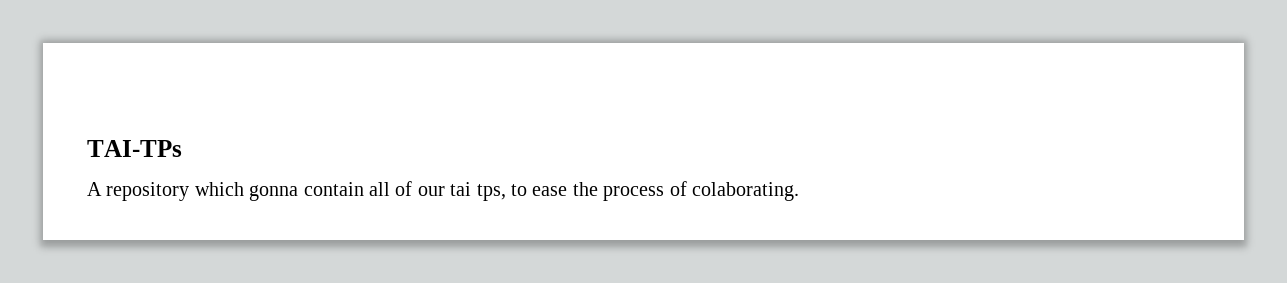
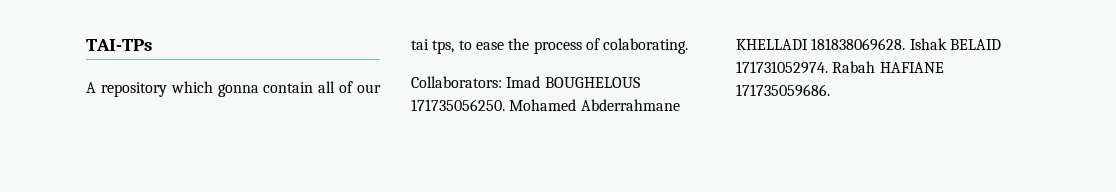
(799, 191) none -> [411,76,640,88] [411,99,680,111] [736,38,1001,51] [736,61,944,74] [736,84,830,97] // Collaborators: Imad BOUGHELOUS 171735056250. Mohamed Abderrahmane KHELLADI 181838069628. Ishak BELAID 171731052974. Rabah HAFIANE 171735059686.

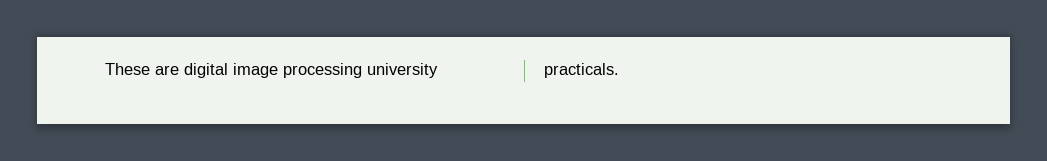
[86,39,152,51] [86,81,381,97] [411,38,689,54] [411,76,640,88] [411,99,680,111] [736,38,1001,51] [736,61,944,74] [736,84,830,97] TAI-TPs // A repository which gonna contain all of our tai tps, to ease the process of colaborating. // Collaborators: Imad BOUGHELOUS 171735056250. Mohamed Abderrahmane KHELLADI 181838069628. Ishak BELAID 171731052974. Rabah HAFIANE 171735059686. -> [105,63,619,78] These are digital image processing university practicals.

